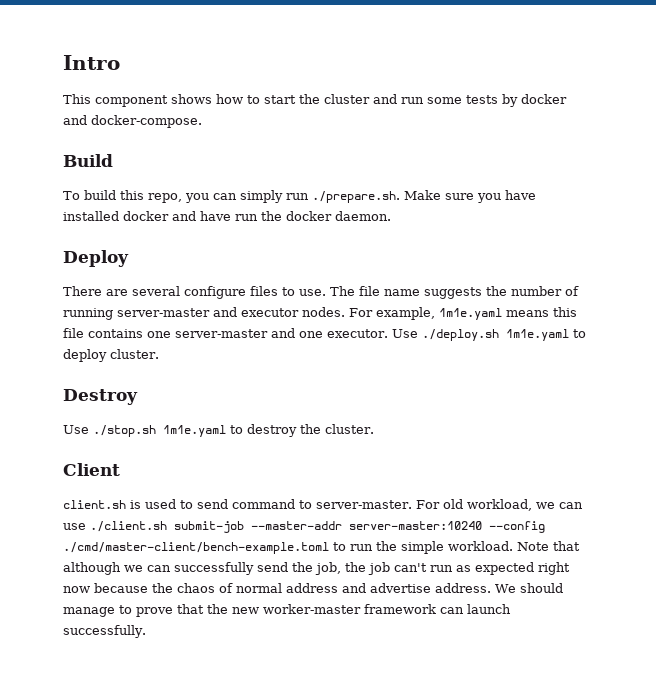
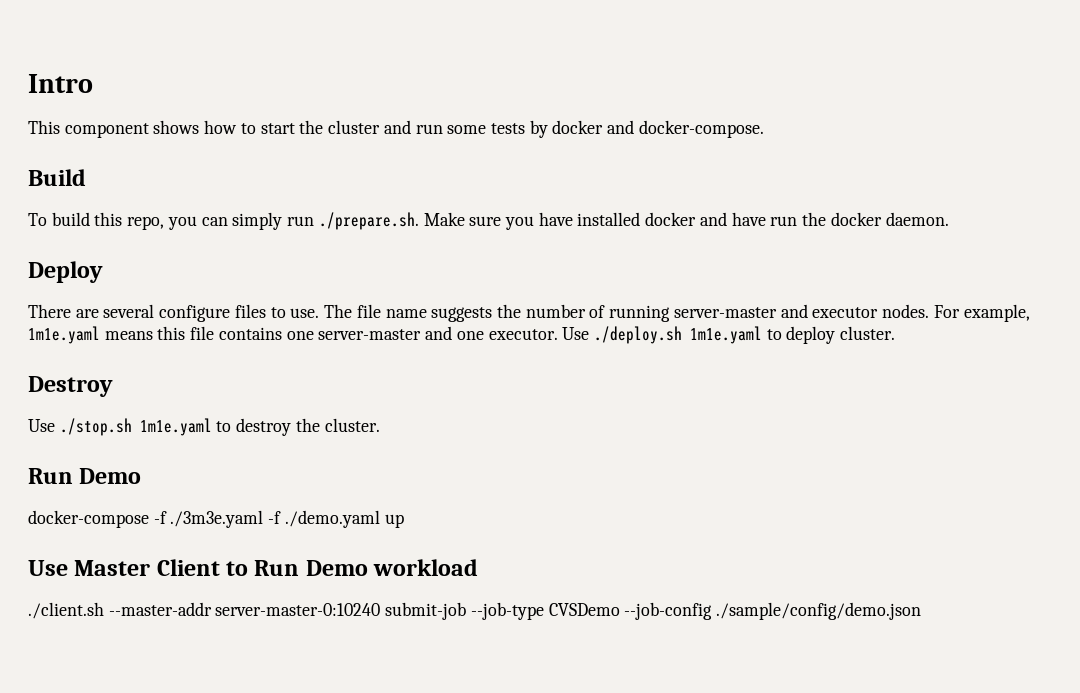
[63,463,120,476] [63,499,583,511] [63,521,545,533] [63,541,580,554] [63,562,570,575] [63,583,563,593] [63,604,511,617] [63,625,146,638] Client // client.sh is used to send command to server-master. For old workload, we can use ./client.sh submit-job --master-addr server-master:10240 --config ./cmd/master-client/bench-example.toml to run the simple workload. Note that although we can successfully send the job, the job can't run as expected right now because the chaos of normal address and advertise address. We should manage to prove that the new worker-master framework can launch successfully. -> [28,468,142,484] [28,510,404,528] [28,559,479,576] [28,602,922,620] Run Demo // docker-compose -f ./3m3e.yaml -f ./demo.yaml up // Use Master Client to Run Demo workload // ./client.sh --master-addr server-master-0:10240 submit-job --job-type CVSDemo --job-config ./sample/config/demo.json

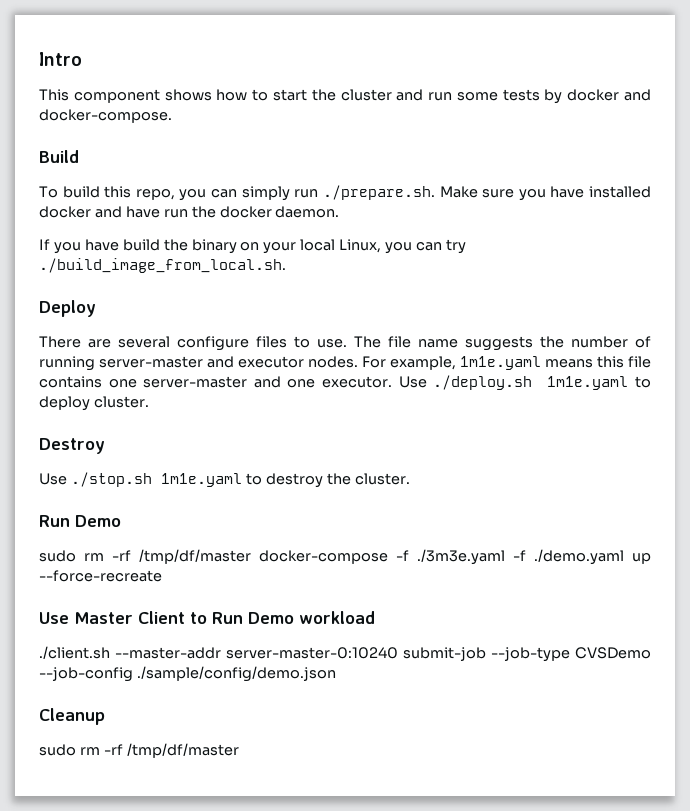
(949, 219) none -> [39,239,466,254] [39,258,286,273] // If you have build the binary on your local Linux, you can try ./build_image_from_local.sh.
(142, 476) none -> [39,549,251,564] sudo rm -rf /tmp/df/master
(404, 521) none -> [39,570,162,582] --force-recreate
(922, 611) none -> [39,708,105,725] [39,743,239,758] // Cleanup // sudo rm -rf /tmp/df/master

